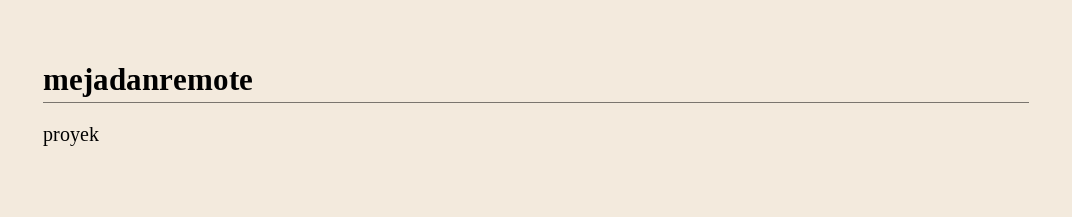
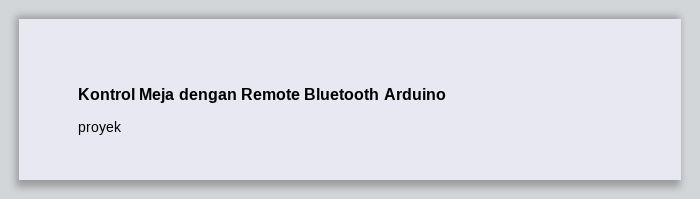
[43,68,253,97] mejadanremote -> [78,88,446,103] Kontrol Meja dengan Remote Bluetooth Arduino

